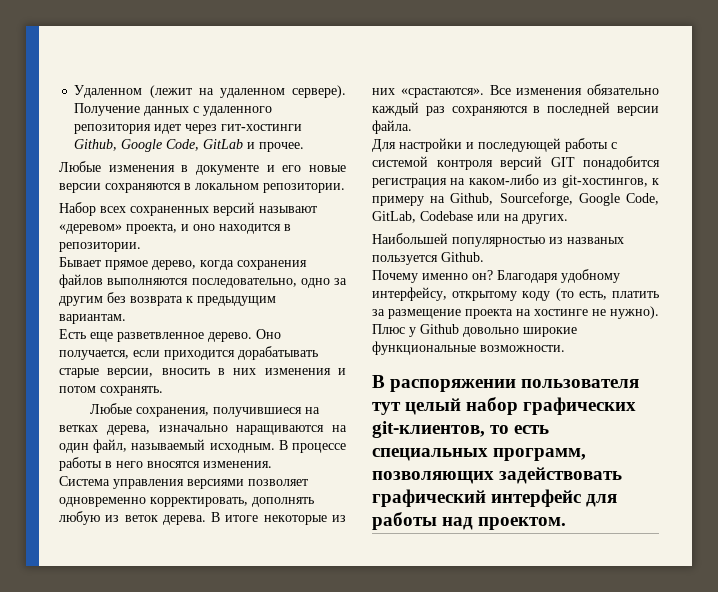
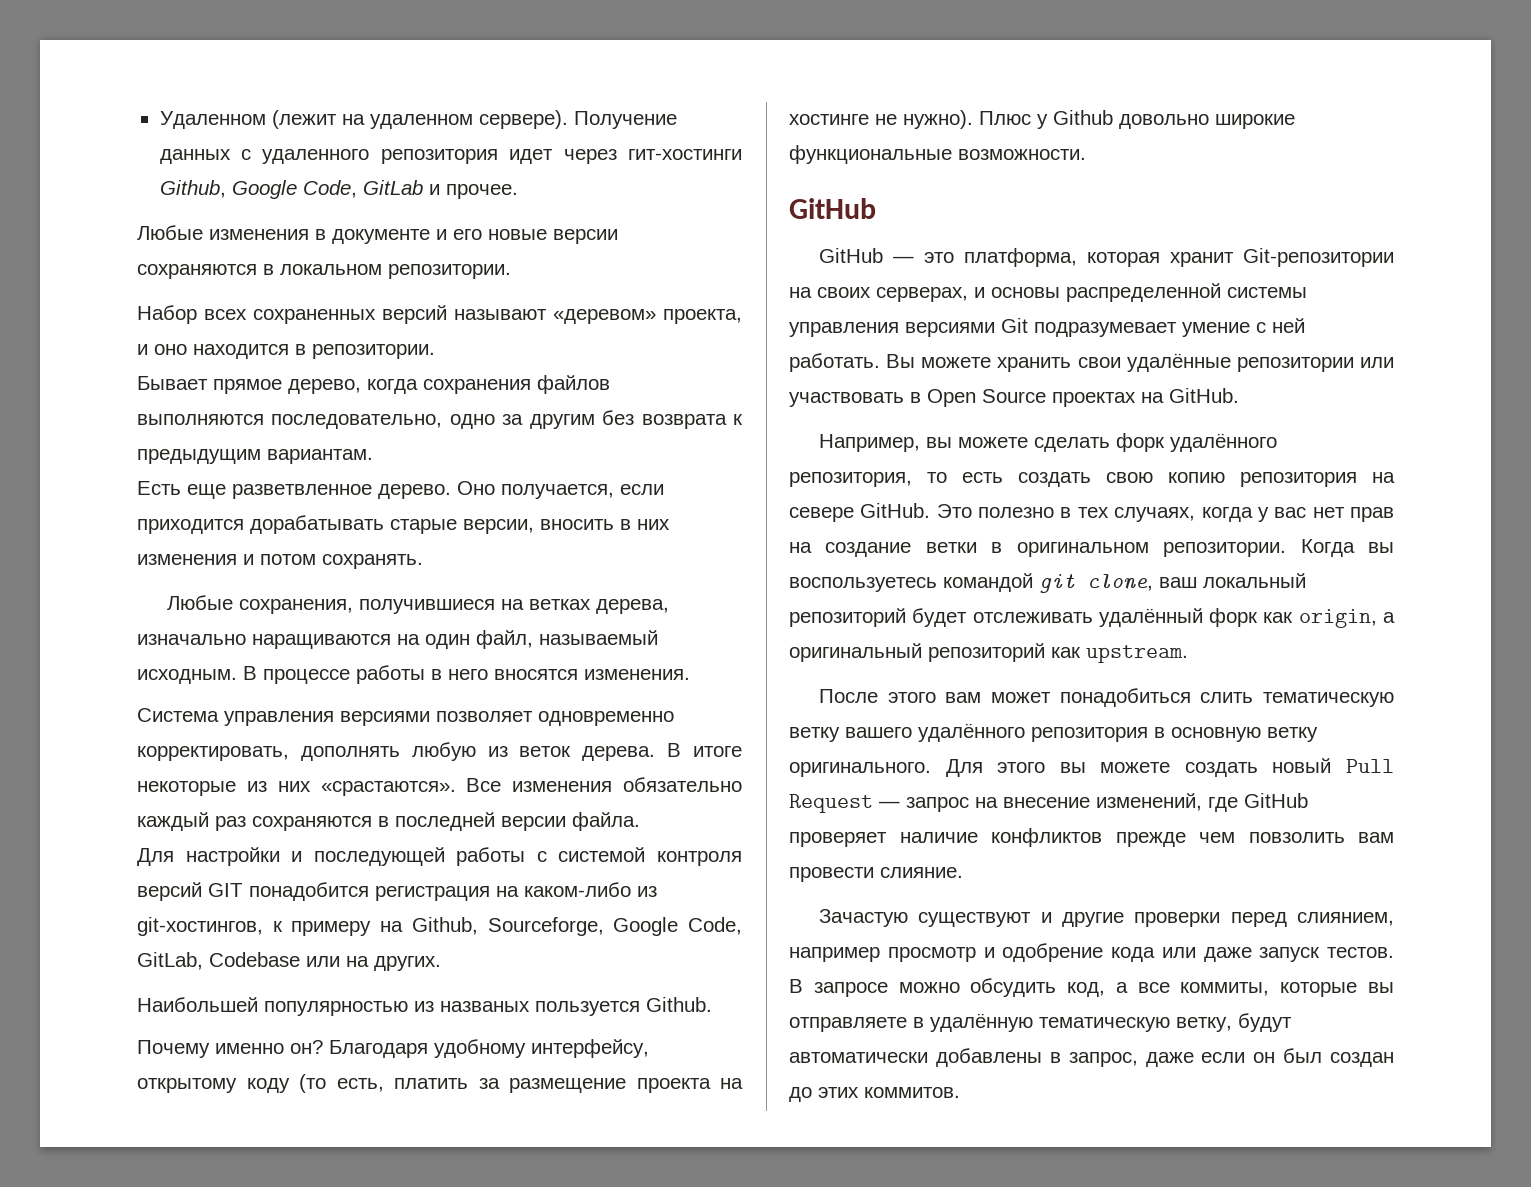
[372,375,640,392] [372,397,637,415] [372,421,550,438] [372,448,587,461] [372,467,623,484] [372,489,618,507] [372,512,567,530] В распоряжении пользователя тут целый набор графических git-клиентов, то есть специальных программ, позволяющих задействовать графический интерфейс для работы над проектом. -> [789,198,876,219] [818,248,1394,267] [789,283,1307,302] [789,318,1305,337] [789,353,1394,372] [789,388,1239,407] [818,433,1277,452] [789,472,1395,487] [789,503,1394,522] [789,539,1394,557] [789,573,1306,593] [789,608,1395,628] [789,643,1188,663] [818,688,1394,707] [789,723,1318,742] [789,758,1394,777] [789,793,1308,813] [789,828,1394,847] [789,867,963,882] [818,909,1394,927] [789,943,1394,962] [789,978,1394,997] [789,1013,1292,1032] [789,1048,1394,1067] [789,1087,960,1102] GitHub // GitHub — это платформа, которая хранит Git-репозитории на своих серверах, и основы распределенной системы управления версиями Git подразумевает умение с ней работать. Вы можете хранить свои удалённые репозитории или участвовать в Open Source проектах на GitHub. // Например, вы можете сделать форк удалённого репозитория, то есть создать свою копию репозитория на севере GitHub. Это полезно в тех случаях, когда у вас нет прав на создание ветки в оригинальном репозитории. Когда вы воспользуетесь командой git clone, ваш локальный репозиторий будет отслеживать удалённый форк как origin, а оригинальный репозиторий как upstream. // После этого вам может понадобиться слить тематическую ветку вашего удалённого репозитория в основную ветку оригинального. Для этого вы можете создать новый Pull Request — запрос на внесение изменений, где GitHub проверяет наличие конфликтов прежде чем повзолить вам провести слияние. // Зачастую существуют и другие проверки перед слиянием, например просмотр и одобрение кода или даже запуск тестов. В запросе можно обсудить код, а все коммиты, которые вы отправляете в удалённую тематическую ветку, будут автоматически добавлены в запрос, даже если он был создан до этих коммитов.

